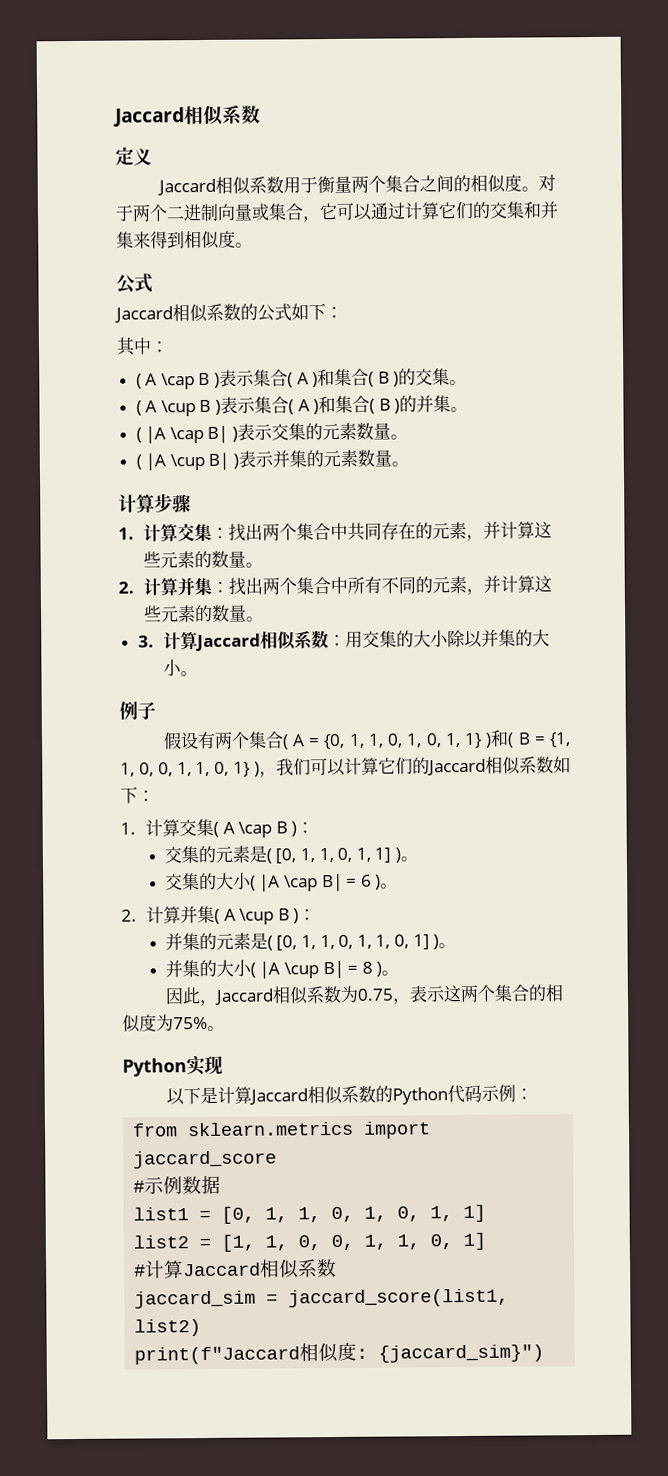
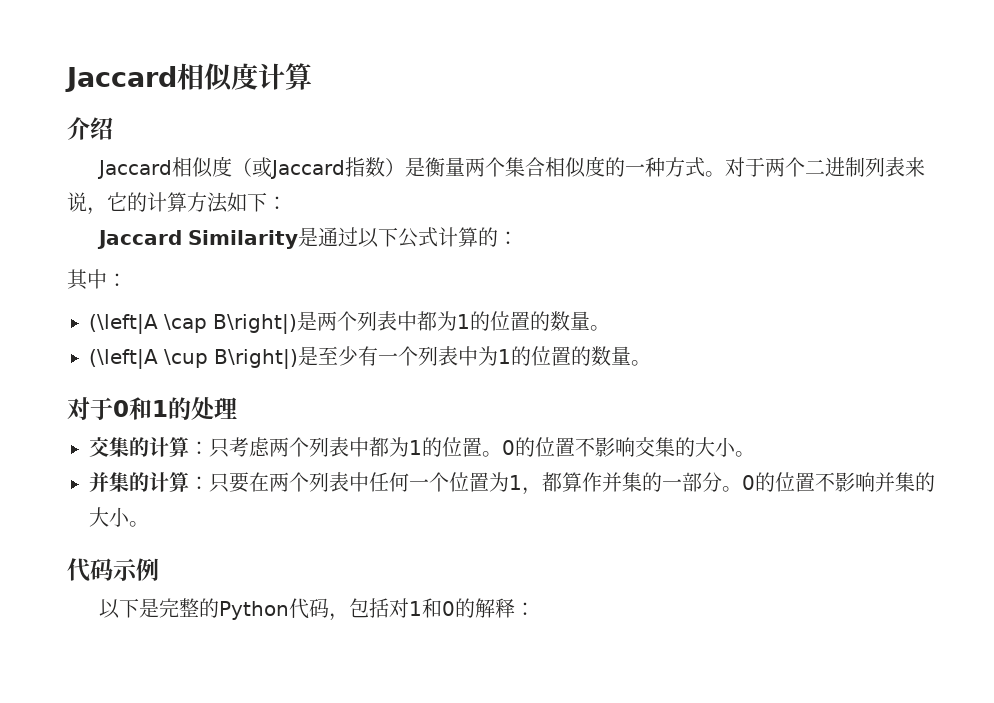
[113,104,261,127] [115,146,152,166] [156,174,556,196] [115,201,559,223] [116,230,253,250] [116,273,153,294] [114,303,343,323] [116,336,169,356] [135,368,468,390] [135,395,469,417] [135,422,409,444] [135,449,410,471] [118,493,191,513] [118,521,553,542] [143,550,264,569] [118,575,553,597] [143,604,265,623] [137,629,483,652] Jaccard相似系数 // 定义 // Jaccard相似系数用于衡量两个集合之间的相似度。对于两个二进制向量或集合，它可以通过计算它们的交集和并集来得到相似度。 // 公式 // Jaccard相似系数的公式如下： // 其中： // ( A \cap B )表示集合( A )和集合( B )的交集。 // ( A \cup B )表示集合( A )和集合( B )的并集。 // ( |A \cap B| )表示交集的元素数量。 // ( |A \cup B| )表示并集的元素数量。 // 计算步骤 // 1.计算交集：找出两个集合中共同存在的元素，并计算这些元素的数量。 // 2.计算并集：找出两个集合中所有不同的元素，并计算这些元素的数量。 // 3.计算Jaccard相似系数：用交集的大小除以 -> [65,63,312,92] [67,117,113,140] [97,156,926,179] [67,192,287,215] [97,227,519,249] [67,269,127,290] [89,311,610,334] [89,346,651,369] [67,397,237,420] [89,437,755,458] [89,472,875,495] Jaccard相似度计算 // 介绍 // Jaccard相似度（或Jaccard指数）是衡量两个集合相似度的一种方式。对于两个二进制列表来说，它的计算方法如下： // Jaccard Similarity是通过以下公式计算的： // 其中： // (\left|A \cap B\right|)是两个列表中都为1的位置的数量。 // (\left|A \cup B\right|)是至少有一个列表中为1的位置的数量。 // 对于0和1的处理 // 交集的计算：只考虑两个列表中都为1的位置。0的位置不影响交集的大小。 // 并集的计算：只要在两个列表中任何一个位置为1，都算作并集的一部分。0的位置不影响
[119,701,156,720] [162,729,571,750] [120,756,571,778] [120,786,155,804] [120,818,315,838] [163,845,418,864] [164,872,399,892] [121,905,317,925] [164,932,457,951] [164,959,400,979] [164,984,564,1007] [122,1014,225,1033] [122,1055,223,1077] [165,1084,533,1106] [132,1121,432,1139] [133,1150,278,1169] [133,1175,222,1195] [133,1204,487,1224] [133,1232,487,1252] [134,1258,338,1279] [134,1288,510,1309] [134,1319,202,1337] [134,1342,545,1365] 例子 // 假设有两个集合( A = {0, 1, 1, 0, 1, 0, 1, 1} )和( B = {1, 1, 0, 0, 1, 1, 0, 1} )，我们可以计算它们的Jaccard相似系数如下： // 1.计算交集( A \cap B )： // 交集的元素是( [0, 1, 1, 0, 1, 1] )。 // 交集的大小( |A \cap B| = 6 )。 // 2.计算并集( A \cup B )： // 并集的元素是( [0, 1, 1, 0, 1, 1, 0, 1] )。 // 并集的大小( |A \cup B| = 8 )。 // 因此，Jaccard相似系数为0.75，表示这两个集合的相似度为75%。 // Python实现 // 以下是计算Jaccard相似系数的Python代码示例： // from sklearn.metrics import jaccard_score // #示例数据 // list1 = [0, 1, 1, 0, 1, 0, 1, 1] // list2 = [1, 1, 0, 0, 1, 1, 0, 1] // #计算Jaccard相似系数 // jaccard_sim = jaccard_score(list1, list2) // print(f"Jaccard相似度: {jaccard_sim}") -> [67,558,159,582] [99,598,536,621] 代码示例 // 以下是完整的Python代码，包括对1和0的解释：

